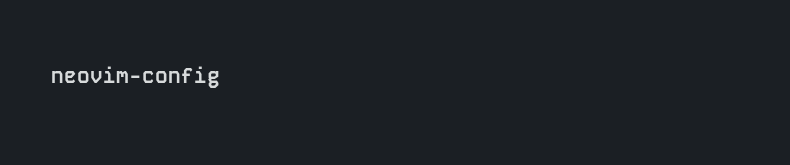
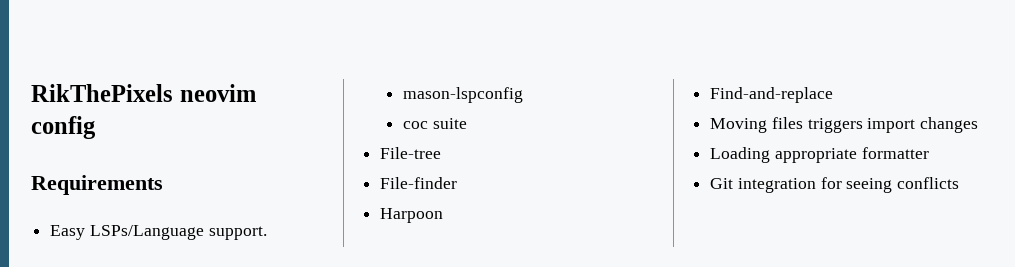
[51,66,220,88] neovim-config -> [31,84,256,102] [31,116,96,139] [31,175,163,195] [50,225,267,240] [402,87,523,103] [402,118,467,129] [380,147,442,159] [380,177,458,189] [380,208,444,223] [710,87,834,103] [710,117,979,133] [710,147,929,163] [710,177,960,193] RikThePixels neovim config // Requirements // Easy LSPs/Language support. // mason-lspconfig // coc suite // File-tree // File-finder // Harpoon // Find-and-replace // Moving files triggers import changes // Loading appropriate formatter // Git integration for seeing conflicts

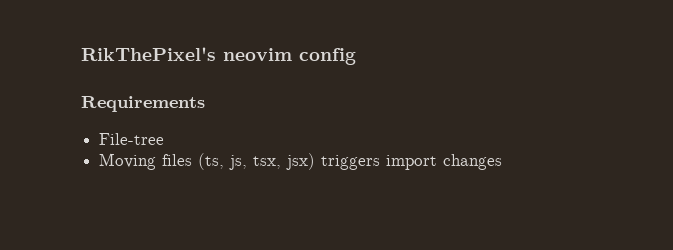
[31,84,173,102] RikThePixels -> [81,47,216,61] RikThePixel's
[50,225,267,240] [402,87,523,103] [402,118,467,129] [380,147,442,159] [380,177,458,189] [380,208,444,223] [710,87,834,103] [710,117,979,133] [710,147,929,163] [710,177,960,193] Easy LSPs/Language support. // mason-lspconfig // coc suite // File-tree // File-finder // Harpoon // Find-and-replace // Moving files triggers import changes // Loading appropriate formatter // Git integration for seeing conflicts -> [99,133,165,145] [99,153,503,170] File-tree // Moving files (ts, js, tsx, jsx) triggers import changes

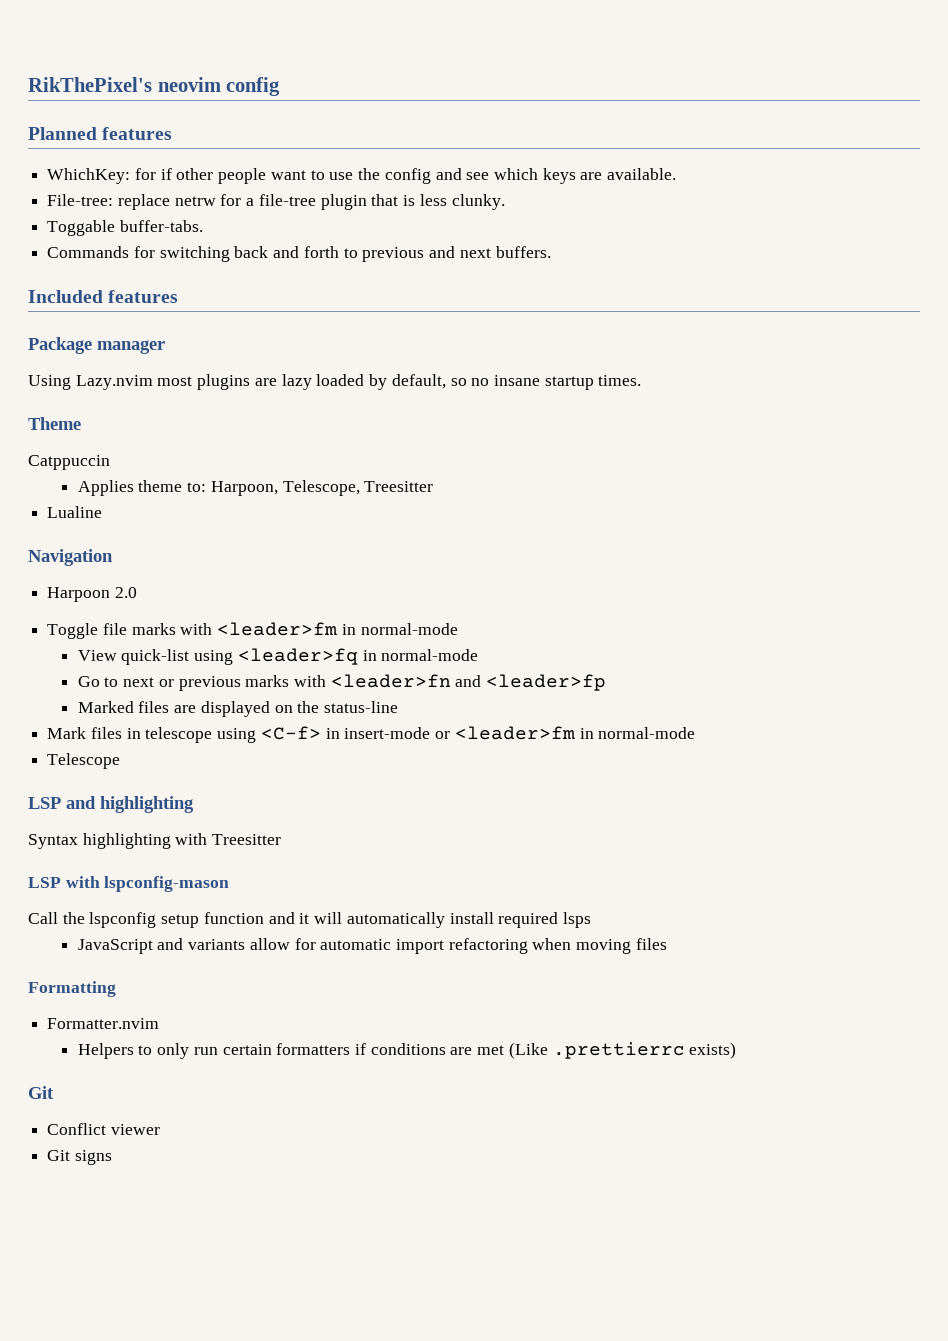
[81,96,205,112] [99,133,165,145] [99,153,503,170] Requirements // File-tree // Moving files (ts, js, tsx, jsx) triggers import changes -> [28,127,173,140] [47,168,677,184] [47,194,505,210] [47,220,203,236] [47,246,551,262] [28,290,179,303] [28,337,165,354] [28,374,642,390] [28,417,81,430] [28,455,110,470] [77,480,434,496] [47,506,103,518] [28,549,113,566] [47,587,137,602] [47,622,458,639] [77,648,479,665] [77,674,607,691] [77,701,399,717] [47,726,696,743] [47,753,121,769] [28,796,194,813] [28,833,282,849] [28,876,230,892] [28,912,591,928] [77,938,667,954] [28,981,116,997] [47,1018,160,1029] [77,1042,737,1059] [28,1086,54,1099] [47,1123,160,1135] [47,1150,112,1165] Planned features // WhichKey: for if other people want to use the config and see which keys are available. // File-tree: replace netrw for a file-tree plugin that is less clunky. // Toggable buffer-tabs. // Commands for switching back and forth to previous and next buffers. // Included features // Package manager // Using Lazy.nvim most plugins are lazy loaded by default, so no insane startup times. // Theme // Catppuccin // Applies theme to: Harpoon, Telescope, Treesitter // Lualine // Navigation // Harpoon 2.0 // Toggle file marks with <leader>fm in normal-mode // View quick-list using <leader>fq in normal-mode // Go to next or previous marks with <leader>fn and <leader>fp // Marked files are displayed on the status-line // Mark files in telescope using <C-f> in insert-mode or <leader>fm in normal-mode // Telescope // LSP and highlighting // Syntax highlighting with Treesitter // LSP with lspconfig-mason // Call the lspconfig setup function and it will automatically install required lsps // JavaScript and variants allow for automatic import refactoring when moving files // Formatting // Formatter.nvim // Helpers to only run certain formatters if conditions are met (Like .prettierrc exists) // Git // Conflict viewer // Git signs

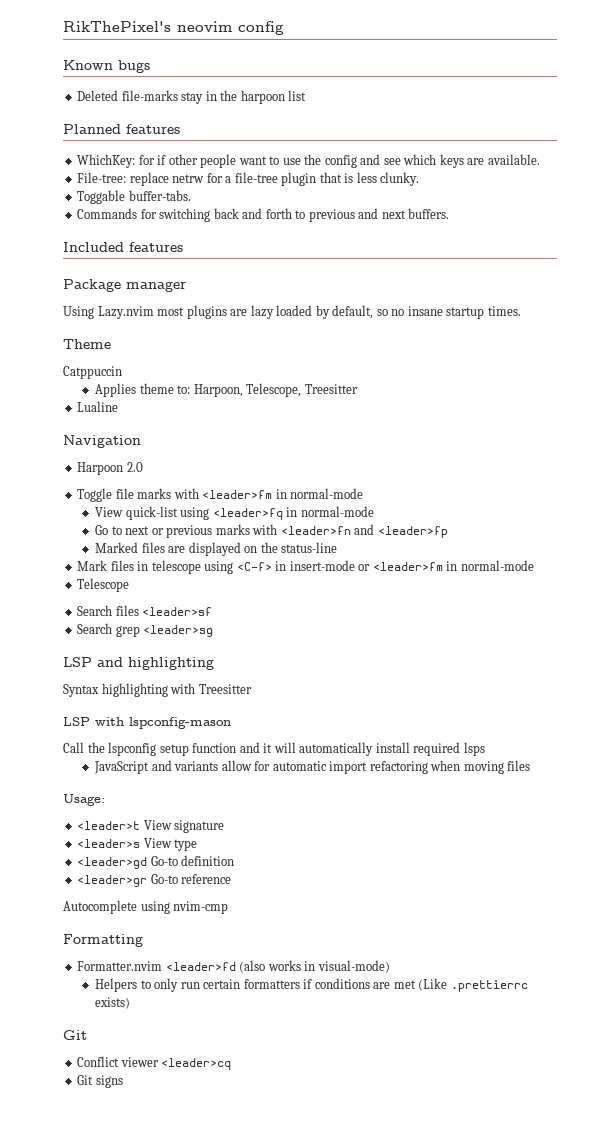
(281, 86) none -> [63,60,150,73] [77,90,307,104] // Known bugs // Deleted file-marks stay in the harpoon list
(121, 761) none -> [77,605,213,616] [77,623,214,637] // Search files <leader>sf // Search grep <leader>sg
[28,981,116,997] [47,1018,160,1029] Formatting // Formatter.nvim -> [63,794,105,806] [77,820,225,833] [77,838,198,851] [77,855,235,869] [77,874,232,887] [63,900,229,914] [63,934,143,947] [77,960,390,973] Usage: // <leader>t View signature // <leader>s View type // <leader>gd Go-to definition // <leader>gr Go-to reference // Autocomplete using nvim-cmp // Formatting // Formatter.nvim <leader>fd (also works in visual-mode)
(160, 1129) none -> [161,1058,232,1070] <leader>cq

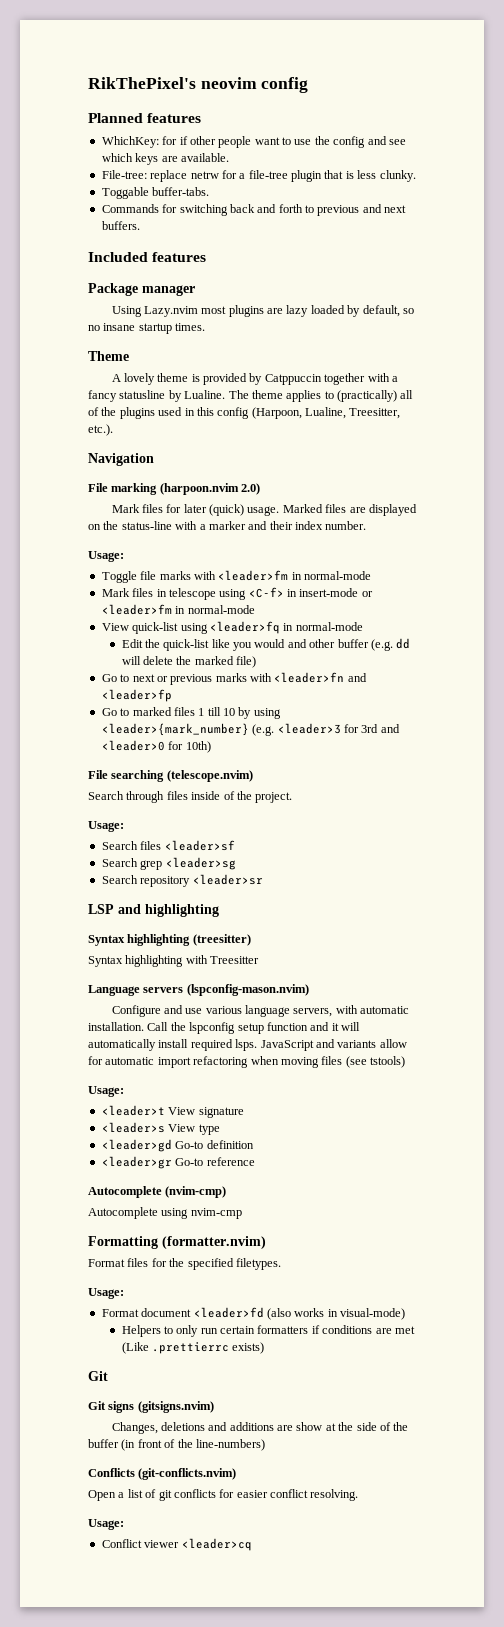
[63,60,150,73] [77,90,307,104] // Known bugs // Deleted file-marks stay in the harpoon list -> (309, 85) none
[63,366,122,379] [95,383,358,397] [77,401,119,412] [63,435,141,448] [77,462,143,475] Catppuccin // Applies theme to: Harpoon, Telescope, Treesitter // Lualine // Navigation // Harpoon 2.0 -> [111,373,398,385] [88,390,414,402] [88,407,401,419] [88,424,113,436] [88,453,154,466] [88,483,261,495] [111,504,417,516] [88,521,367,530] [88,551,124,562] A lovely theme is provided by Catppuccin together with a fancy statusline by Lualine. The theme applies to (practically) all of the plugins used in this config (Harpoon, Lualine, Treesitter, etc.). // Navigation // File marking (harpoon.nvim 2.0) // Mark files for later (quick) usage. Marked files are displayed on the status-line with a marker and their index number. // Usage:
[95,506,374,520] [95,524,448,538] [95,542,338,556] // View quick-list using <leader>fq in normal-mode // Go to next or previous marks with <leader>fn and <leader>fp // Marked files are displayed on the status-line -> (371, 575) none
[77,578,130,592] Telescope -> [101,621,363,634] [121,638,411,651] [121,656,257,668] [101,672,367,685] [101,689,172,702] [101,707,281,719] [101,723,400,736] [101,740,211,753] [88,770,253,782] [88,791,293,803] [88,821,124,832] View quick-list using <leader>fq in normal-mode // Edit the quick-list like you would and other buffer (e.g. dd will delete the marked file) // Go to next or previous marks with <leader>fn and <leader>fp // Go to marked files 1 till 10 by using <leader>{mark_number} (e.g. <leader>3 for 3rd and <leader>0 for 10th) // File searching (telescope.nvim) // Search through files inside of the project. // Usage:
(214, 631) none -> [101,874,263,887] // Search repository <leader>sr
(214, 663) none -> [88,934,251,946] // Syntax highlighting (treesitter)
[63,717,231,729] LSP with lspconfig-mason // -> [88,984,309,996] [111,1005,410,1017] [88,1022,144,1031] Language servers (lspconfig-mason.nvim) // Configure and use various language servers, with automatic installation.
[463,742,485,756] lsps // -> [235,1039,258,1051] lsps.
(531, 765) none -> [345,1056,405,1068] (see tstools)
(232, 879) none -> [88,1186,227,1198] // Autocomplete (nvim-cmp)
[77,961,163,971] // Formatter.nvim -> [162,1236,266,1249] [88,1258,281,1270] [88,1288,124,1299] [101,1308,192,1317] (formatter.nvim) // Format files for the specified filetypes. // Usage: // Format document
(87, 1035) none -> [88,1401,214,1413] [111,1422,409,1434] [88,1439,265,1451] [88,1468,237,1480] [88,1489,359,1501] [88,1519,124,1530] // Git signs (gitsigns.nvim) // Changes, deletions and additions are show at the side of the buffer (in front of the line-numbers) // Conflicts (git-conflicts.nvim) // Open a list of git conflicts for easier conflict resolving. // Usage:
[77,1075,123,1088] // Git signs -> (252, 1544) none

